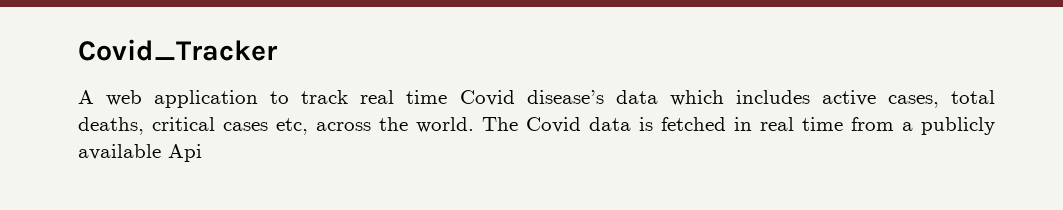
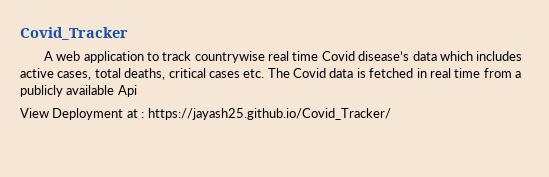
(349, 97) none -> [194,51,265,63] countrywise
[276,117,474,135] etc, across the world. -> [243,69,265,78] etc.
(202, 153) none -> [20,108,391,120] // View Deployment at : https://jayash25.github.io/Covid_Tracker/

